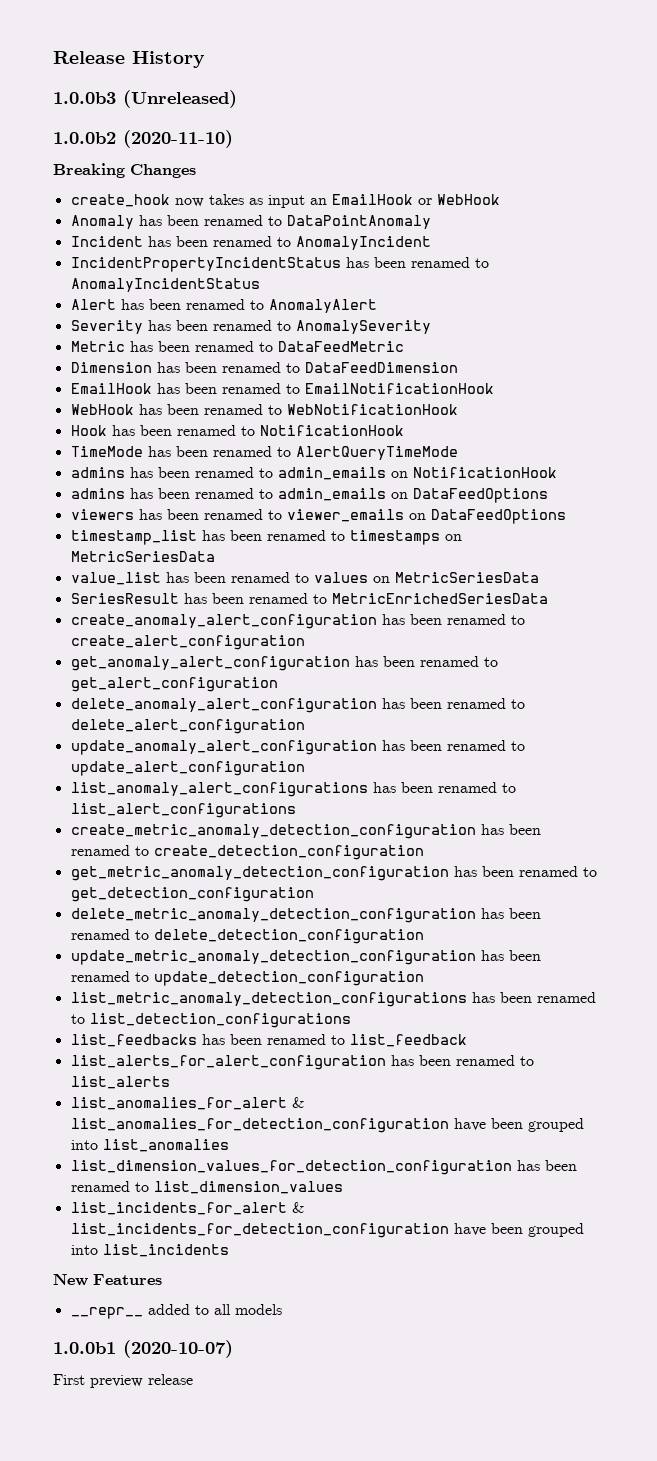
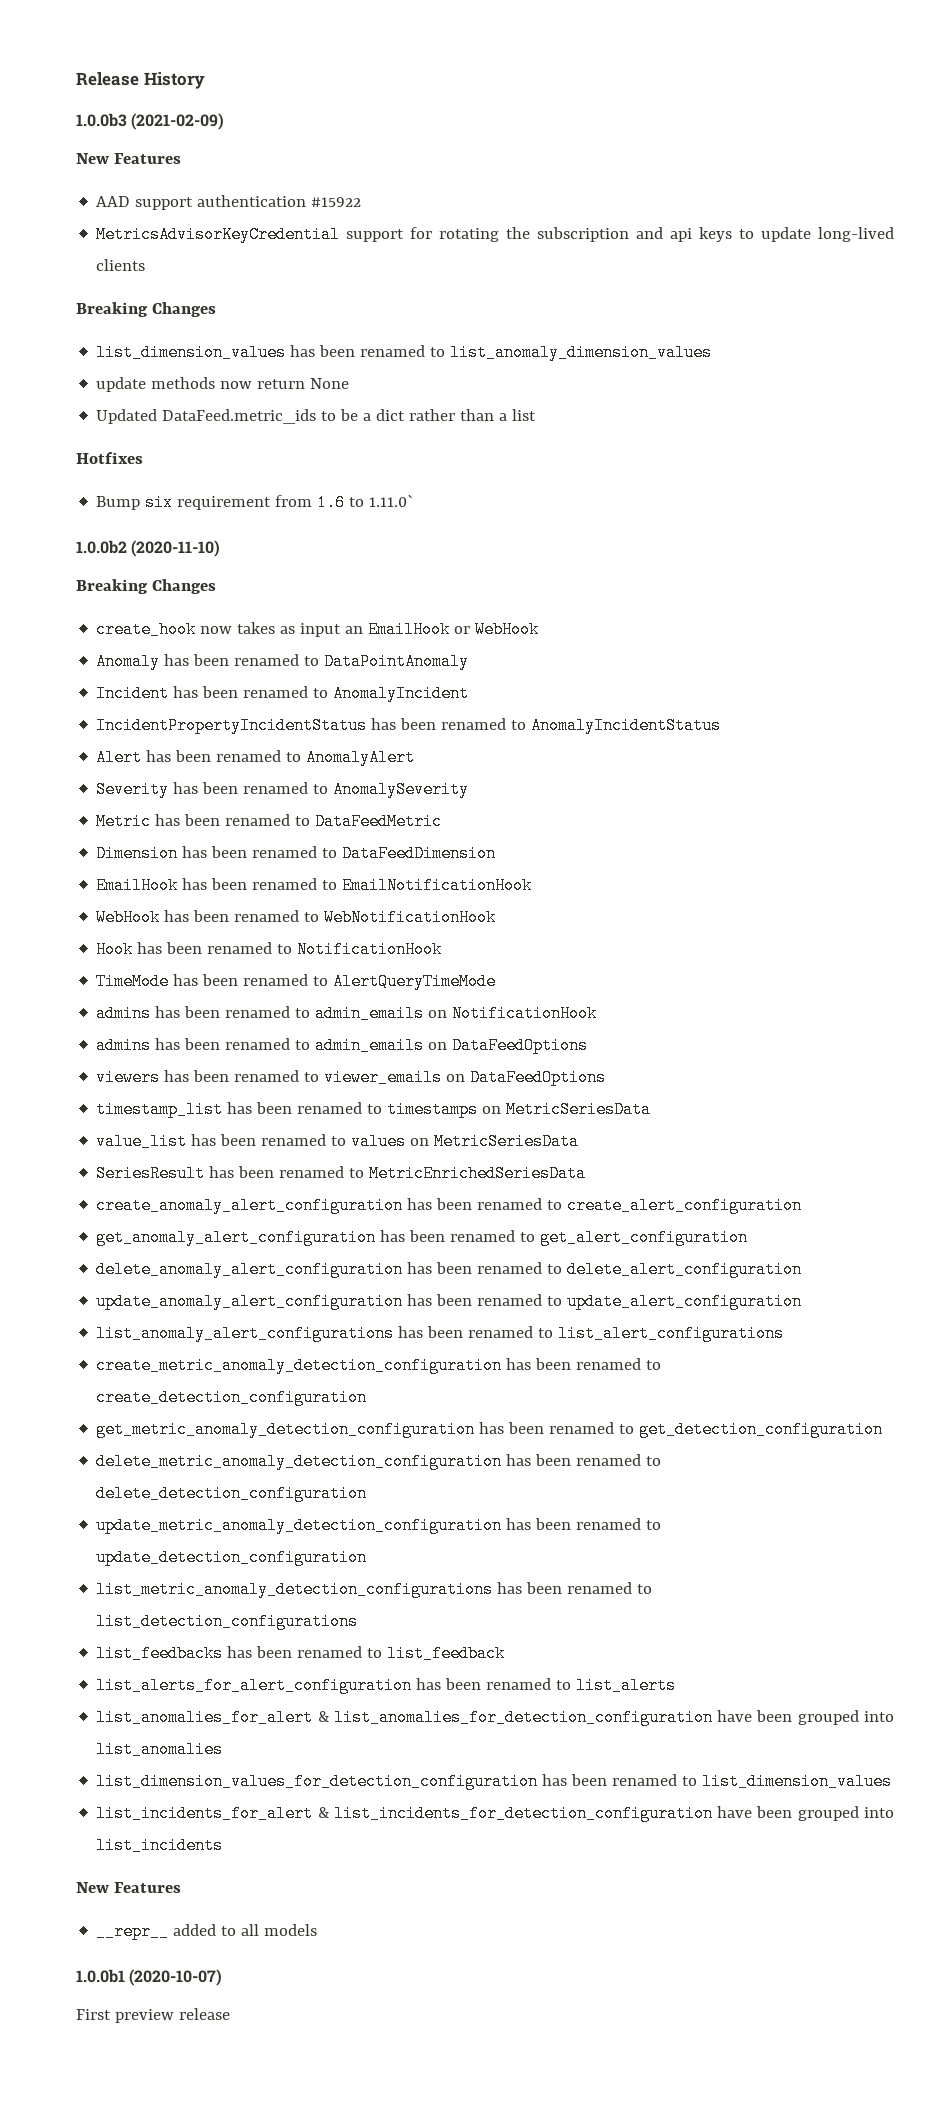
[123,90,237,108] (Unreleased) -> [131,113,225,130] [76,153,181,164] [96,195,362,210] [96,226,894,243] [96,259,146,271] [76,302,216,317] [96,344,713,361] [96,377,350,392] [96,409,537,424] [76,452,143,464] [96,494,415,511] (2021-02-09) // New Features // AAD support authentication #15922 // MetricsAdvisorKeyCredential support for rotating the subscription and api keys to update long-lived clients // Breaking Changes // list_dimension_values has been renamed to list_anomaly_dimension_values // update methods now return None // Updated DataFeed.metric_ids to be a dict rather than a list // Hotfixes // Bump six requirement from 1.6 to 1.11.0`

